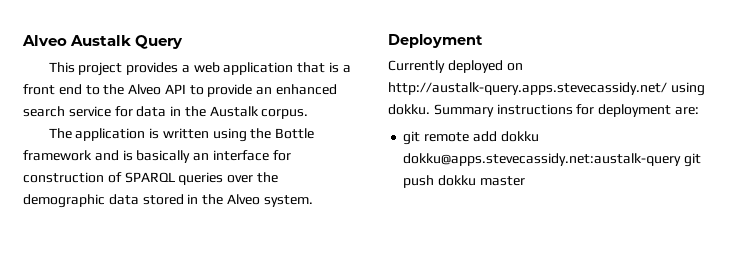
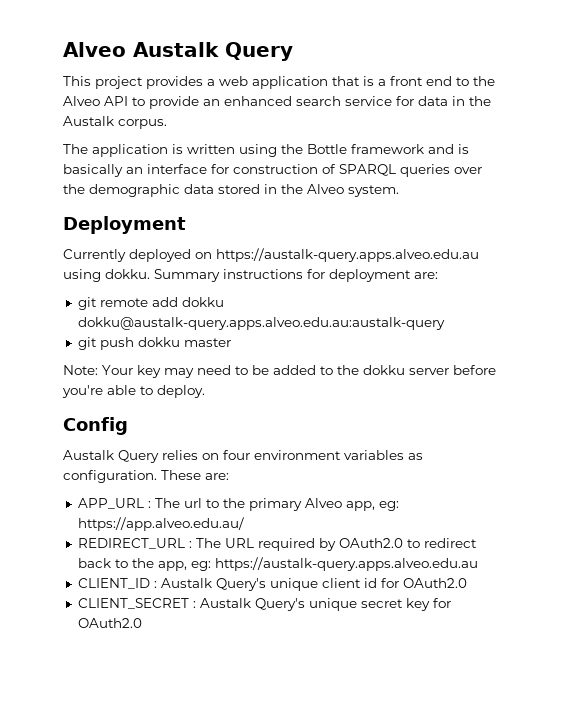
[388,82,667,95] http://austalk-query.apps.stevecassidy.net/ -> [216,248,479,262] https://austalk-query.apps.alveo.edu.au
[403,153,682,166] dokku@apps.stevecassidy.net:austalk-query -> [77,317,445,330] dokku@austalk-query.apps.alveo.edu.au:austalk-query //
(525, 181) none -> [63,365,496,378] [62,385,205,398] [63,417,128,435] [63,450,423,463] [63,470,229,483] [77,498,399,511] [77,517,244,531] [77,538,477,551] [77,557,478,571] [77,578,467,591] [77,598,451,611] [77,618,142,628] // Note: Your key may need to be added to the dokku server before you're able to deploy. // Config // Austalk Query relies on four environment variables as configuration. These are: // APP_URL : The url to the primary Alveo app, eg: https://app.alveo.edu.au/ // REDIRECT_URL : The URL required by OAuth2.0 to redirect back to the app, eg: https://austalk-query.apps.alveo.edu.au // CLIENT_ID : Austalk Query's unique client id for OAuth2.0 // CLIENT_SECRET : Austalk Query's unique secret key for OAuth2.0

